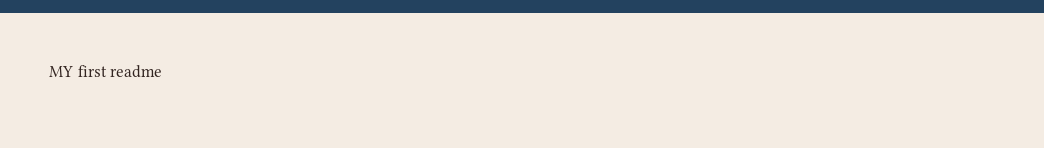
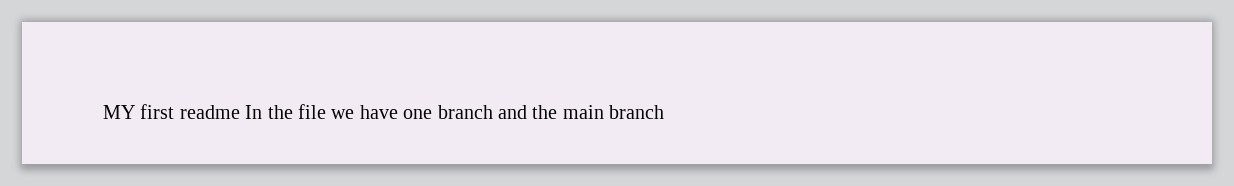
(163, 71) none -> [245,104,665,119] In the file we have one branch and the main branch

